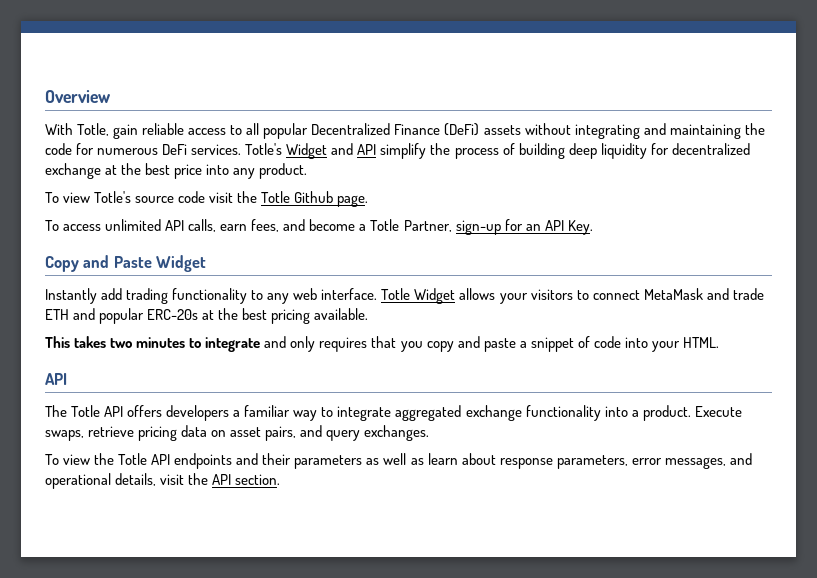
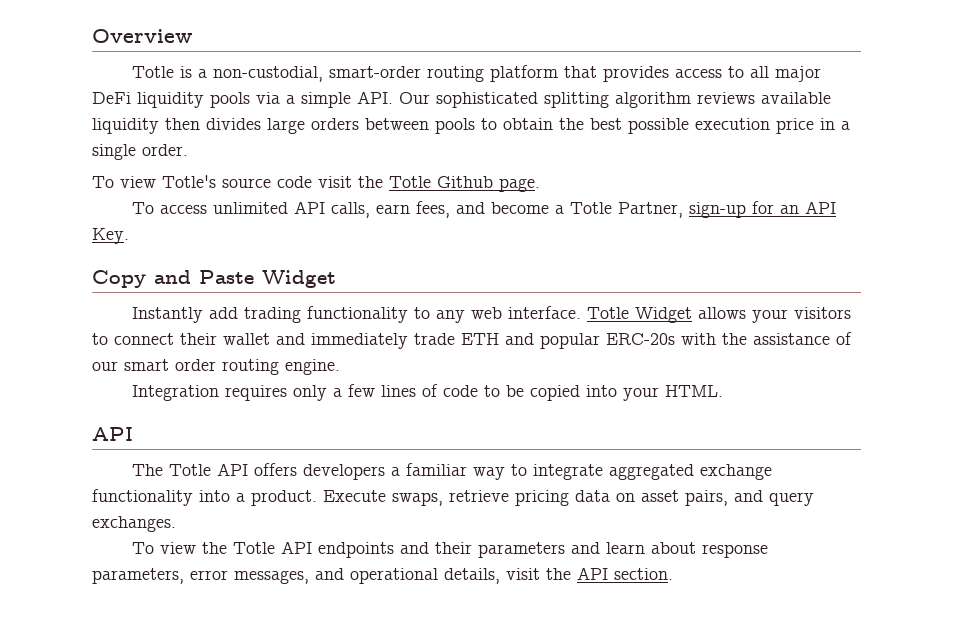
[45,123,765,139] [45,143,750,159] [45,163,308,179] With Totle, gain reliable access to all popular Decentralized Finance (DeFi) assets without integrating and maintaining the code for numerous DeFi services. Totle's Widget and API simplify the process of building deep liquidity for decentralized exchange at the best price into any product. -> [131,65,821,82] [92,91,831,108] [92,118,850,134] [92,144,188,160] Totle is a non-custodial, smart-order routing platform that provides access to all major DeFi liquidity pools via a simple API. Our sophisticated splitting algorithm reviews available liquidity then divides large orders between pools to obtain the best possible execution price in a single order.
[643,288,729,300] MetaMask and -> [180,333,408,349] their wallet and immediately
[202,308,369,324] [45,336,621,352] at the best pricing available. // This takes two minutes to integrate and only requires that you copy and paste a snippet of code -> [681,332,852,345] [92,359,340,375] [131,384,580,401] with the assistance of our smart order routing engine. // Integration requires only a few lines of code to be copied
[366,453,424,465] as well as -> [570,542,600,554] and

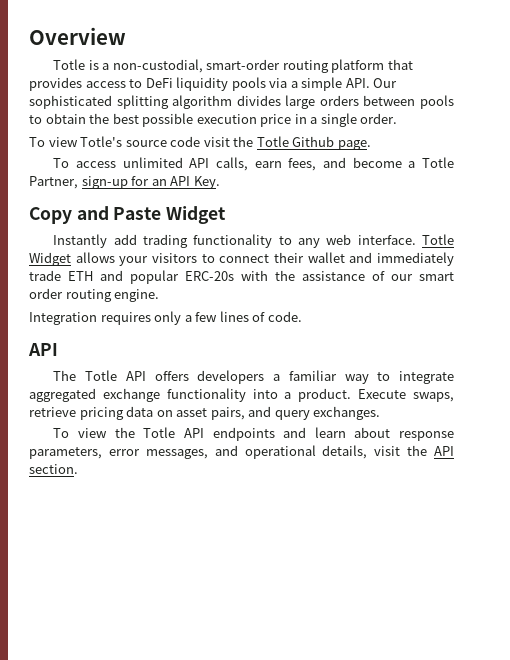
[749,66,821,82] all major -> (143, 83) none
[697,92,831,104] [92,118,200,134] reviews available liquidity then -> (233, 102) none
[442,385,723,401] code to be copied into your HTML. -> [267,311,302,322] code.
[434,542,600,558] their parameters and -> (307, 432) none

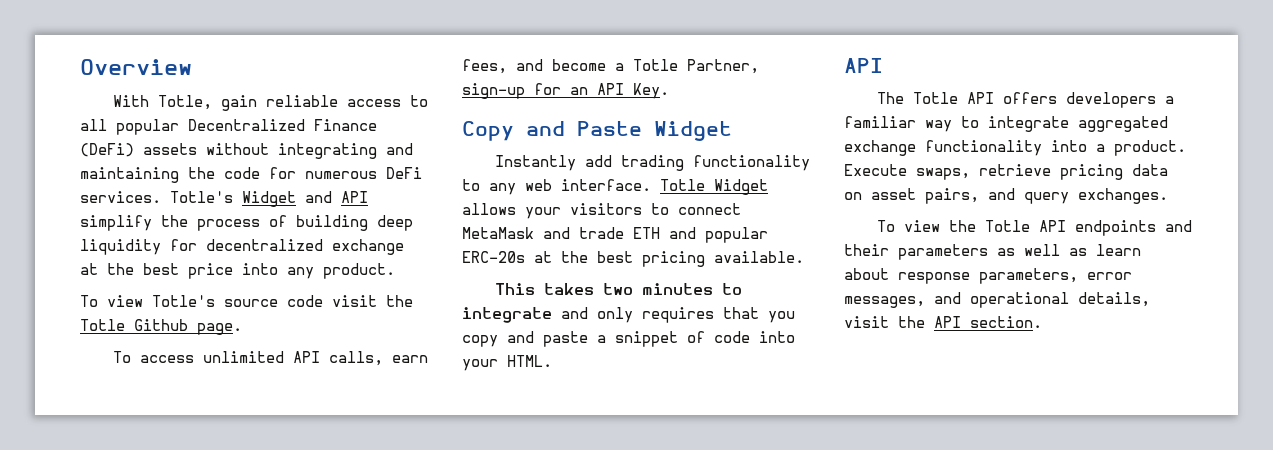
[53,59,413,73] [29,77,398,91] [29,95,454,109] [29,113,398,127] Totle is a non-custodial, smart-order routing platform that provides access to DeFi liquidity pools via a simple API. Our sophisticated splitting algorithm divides large orders between pools to obtain the best possible execution price in a single order. -> [112,95,428,111] [80,119,377,135] [80,143,413,159] [80,167,422,183] [80,191,368,207] [80,215,413,231] [80,239,404,255] [80,263,395,279] With Totle, gain reliable access to all popular Decentralized Finance (DeFi) assets without integrating and maintaining the code for numerous DeFi services. Totle's Widget and API simplify the process of building deep liquidity for decentralized exchange at the best price into any product.
[274,252,455,266] their wallet and immediately -> [462,227,570,239] MetaMask and
[241,270,454,281] [29,288,160,302] [29,311,302,325] with the assistance of our smart order routing engine. // Integration requires only a few lines of code. -> [534,251,804,267] [494,283,742,295] [462,307,795,323] [462,331,795,347] [462,355,552,371] at the best pricing available. // This takes two minutes to integrate and only requires that you copy and paste a snippet of code into your HTML.
(307, 432) none -> [844,244,1087,260] their parameters as well as

